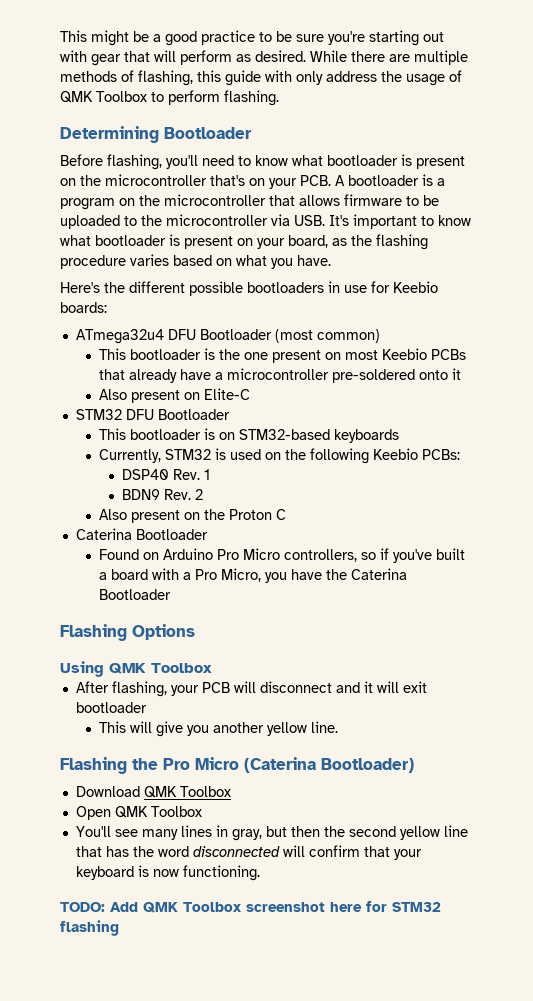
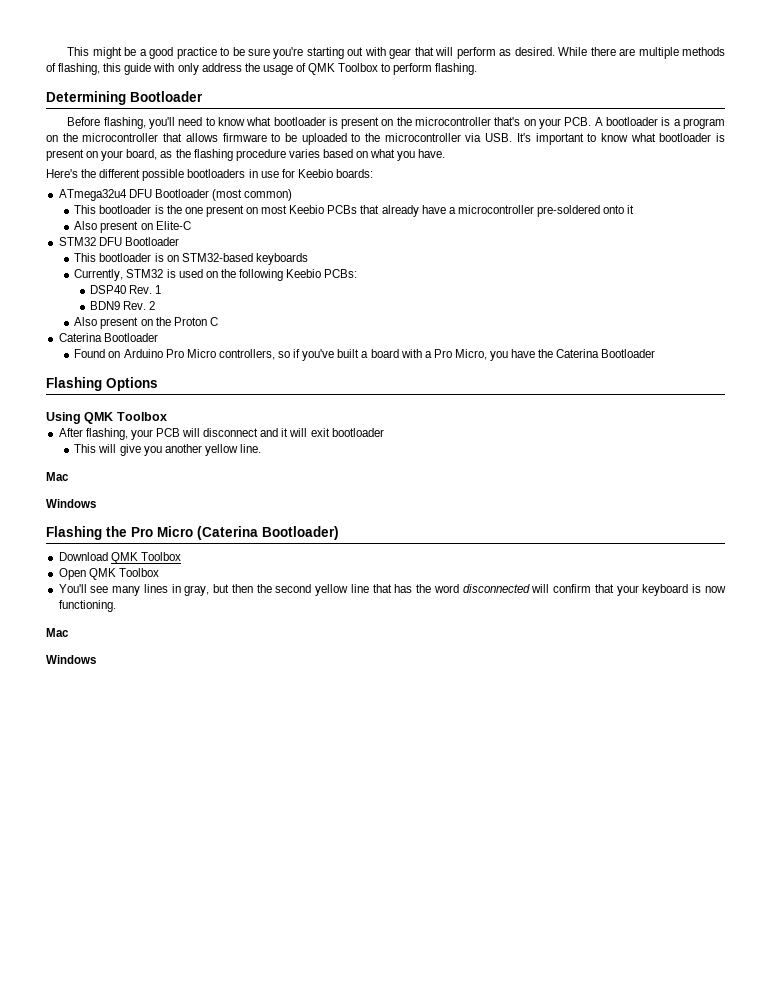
(339, 727) none -> [46,472,69,481] [46,499,96,508] // Mac // Windows
[60,901,441,913] [60,920,119,936] TODO: Add QMK Toolbox screenshot here for STM32 flashing -> [46,628,69,637] [46,655,96,664] Mac // Windows

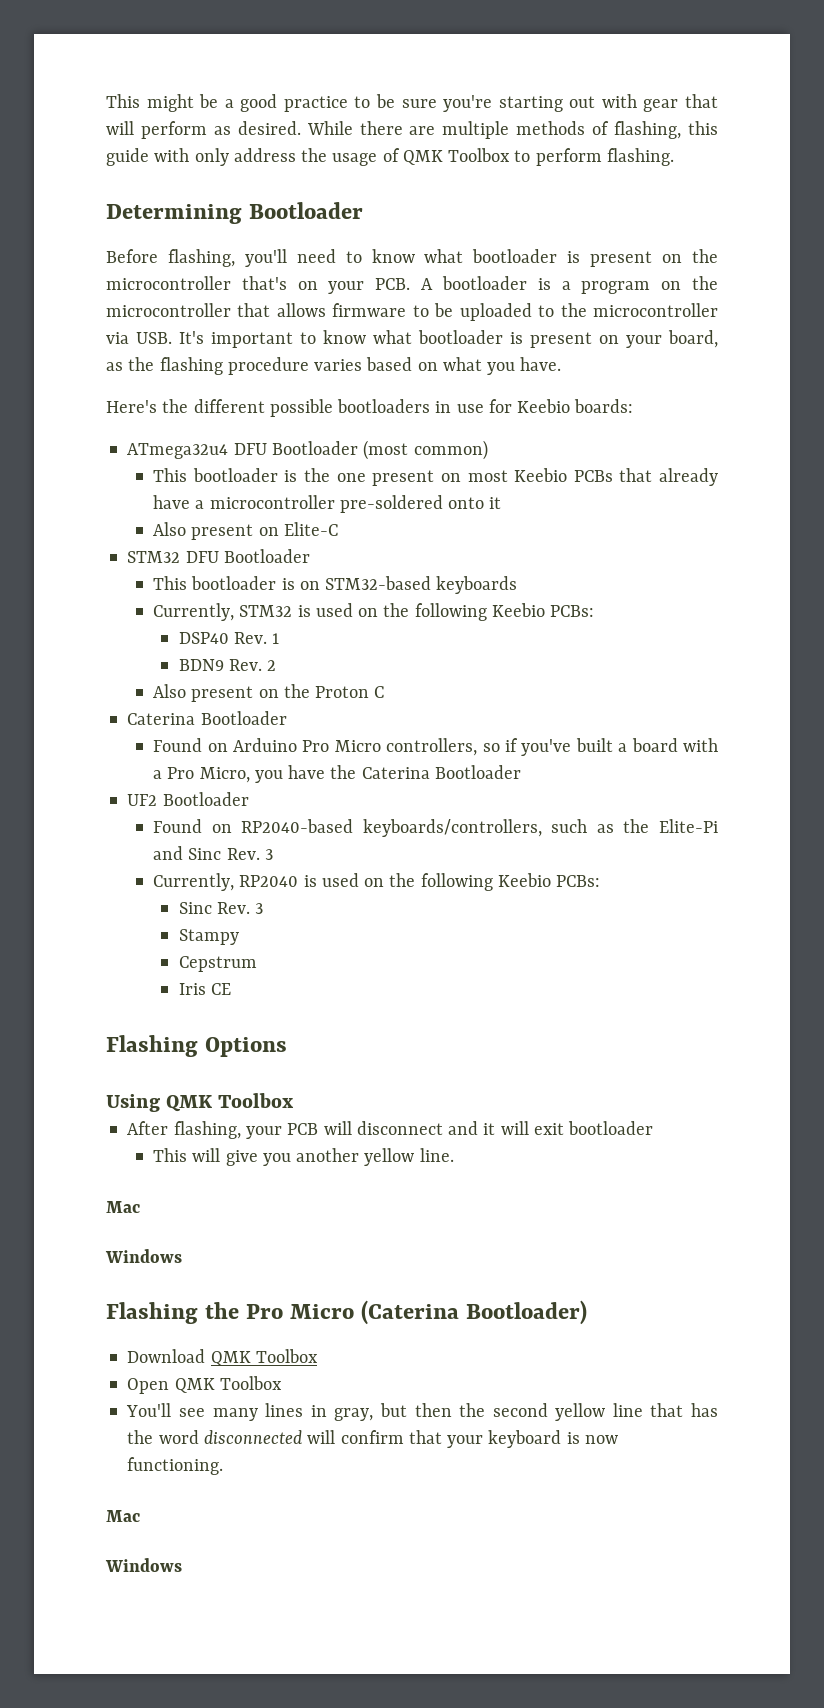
(656, 353) none -> [127,792,249,806] [153,819,718,837] [153,846,273,860] [153,873,601,891] [178,902,264,914] [178,929,239,945] [178,956,257,972] [178,983,232,995] // UF2 Bootloader // Found on RP2040-based keyboards/controllers, such as the Elite-Pi and Sinc Rev. 3 // Currently, RP2040 is used on the following Keebio PCBs: // Sinc Rev. 3 // Stampy // Cepstrum // Iris CE

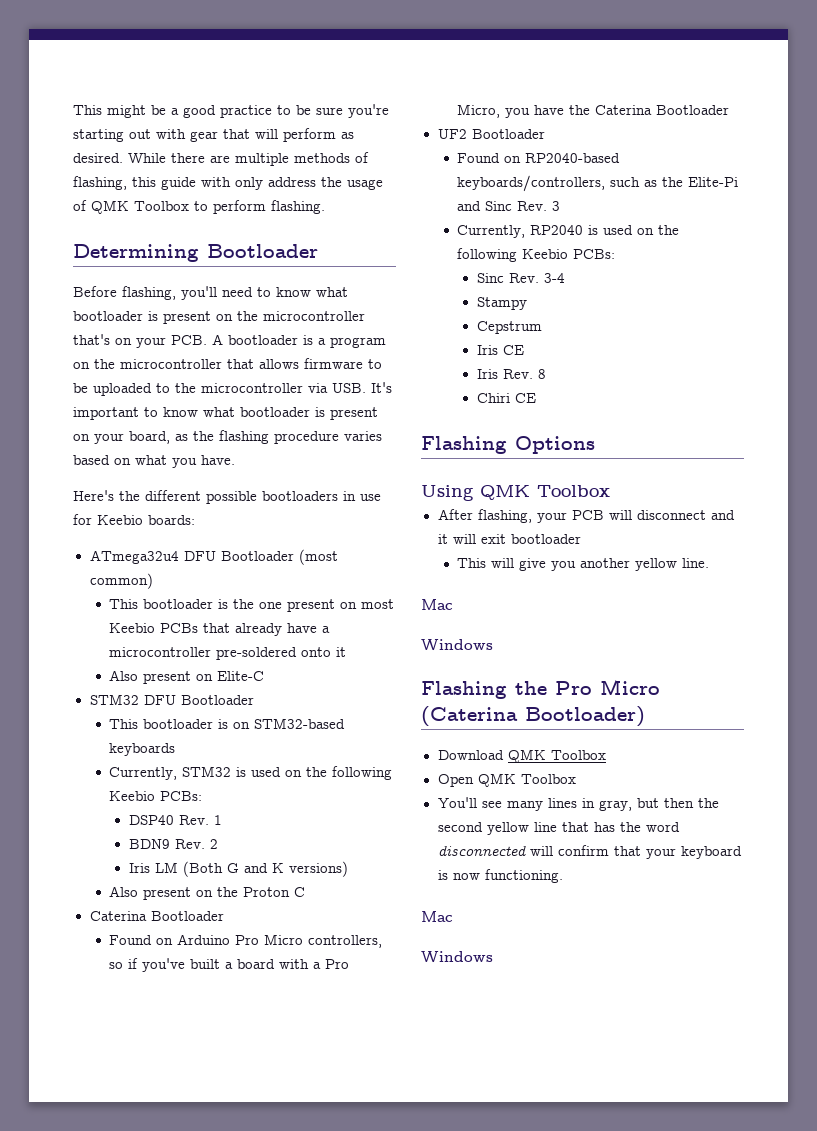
(277, 665) none -> [128,861,348,877] // Iris LM (Both G and K versions)
[255,903,264,914] 3 -> [543,273,565,283] 3-4
(232, 989) none -> [476,369,546,379] [476,393,536,403] // Iris Rev. 8 // Chiri CE

